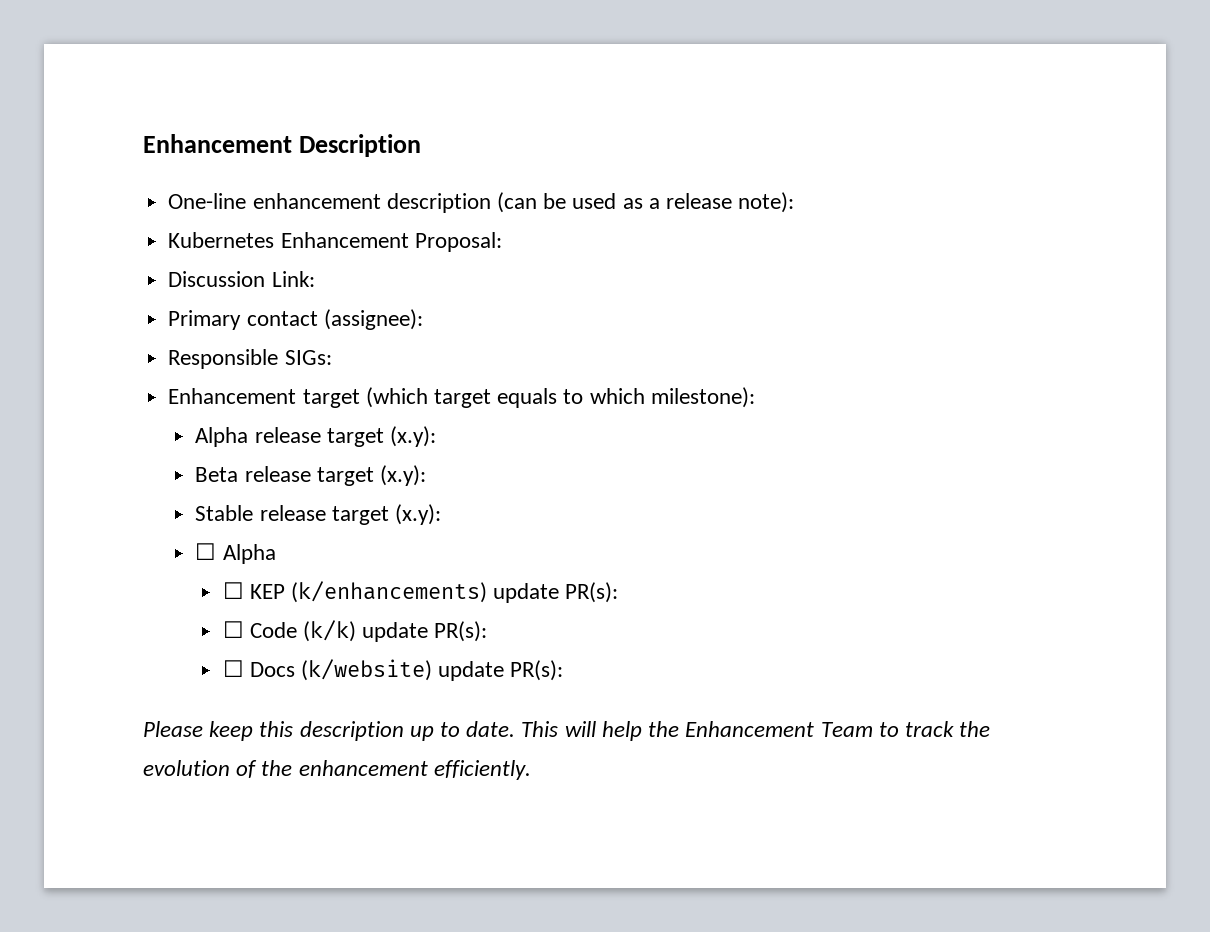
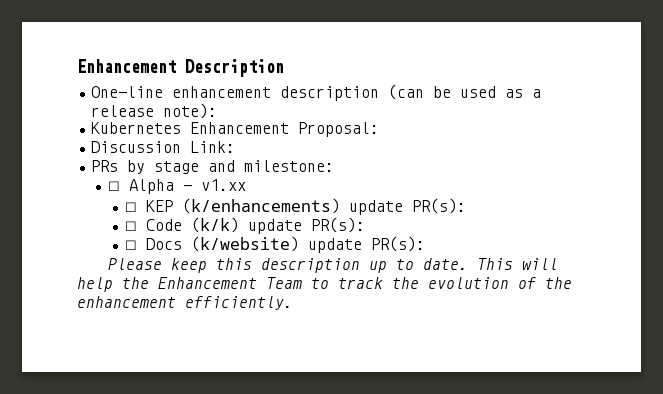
[168,309,423,330] [168,349,332,369] [168,387,755,408] [195,426,437,447] [195,465,427,486] [195,504,442,525] Primary contact (assignee): // Responsible SIGs: // Enhancement target (which target equals to which milestone): // Alpha release target (x.y): // Beta release target (x.y): // Stable release target (x.y): -> [91,160,335,174] PRs by stage and milestone:
(276, 554) none -> [183,179,247,191] - v1.xx

